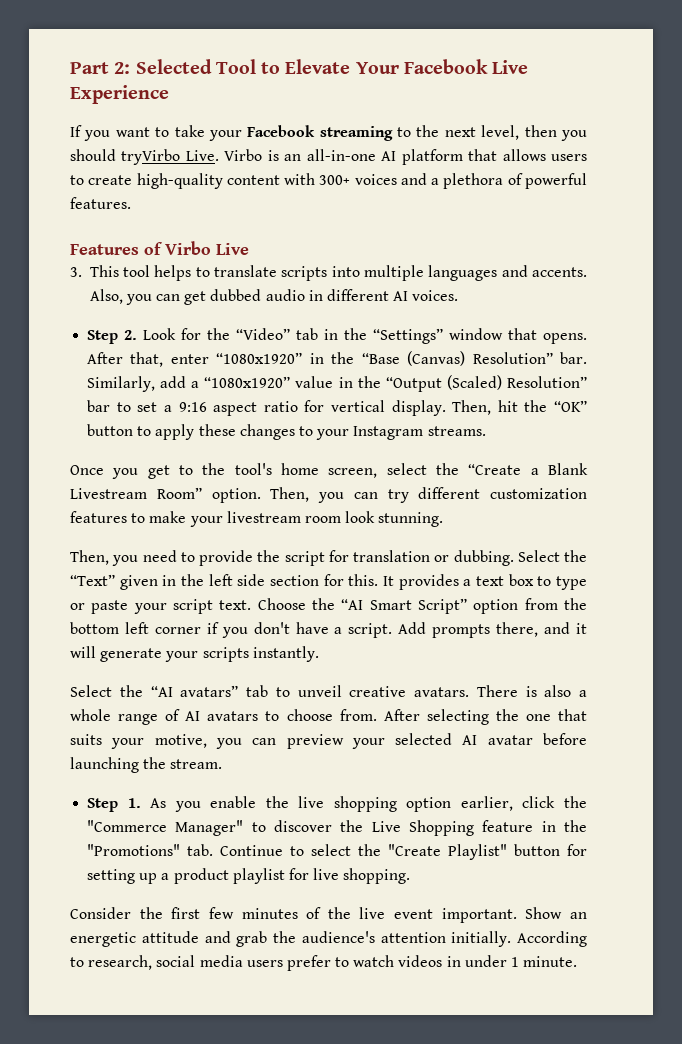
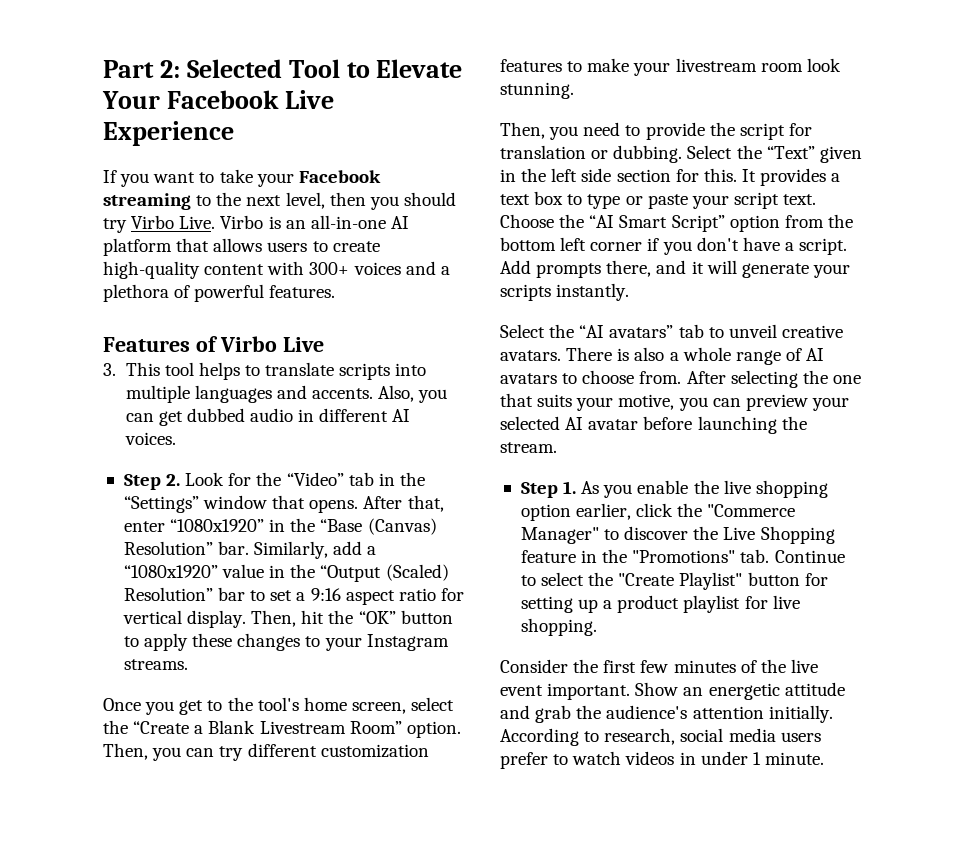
[121,149,181,165] tryVirbo -> [103,215,175,233] try Virbo

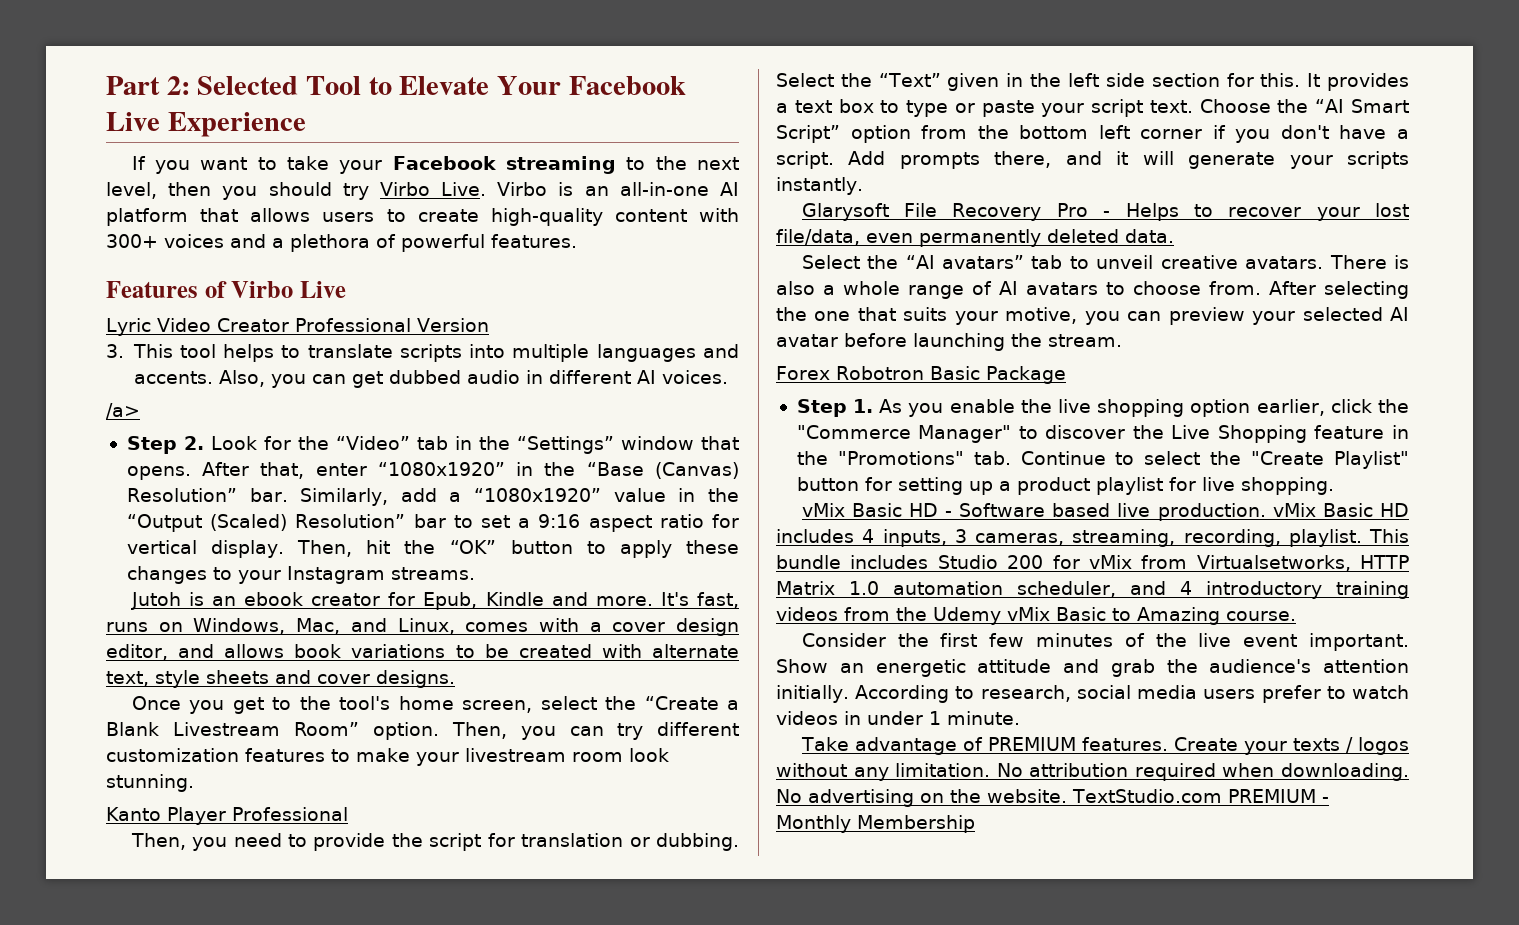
(324, 344) none -> [106,318,489,336] // Lyric Video Creator Professional Version
(176, 438) none -> [106,403,140,419] // /a>
(188, 664) none -> [130,592,739,610] [106,618,739,636] [106,644,739,661] [106,670,455,688] // Jutoh is an ebook creator for Epub, Kindle and more. It's fast, runs on Windows, Mac, and Linux, comes with a cover design editor, and allows book variations to be created with alternate text, style sheets and cover designs.
(574, 90) none -> [106,807,348,825] // Kanto Player Professional
(630, 292) none -> [801,203,1409,221] [776,229,1174,247] // Glarysoft File Recovery Pro - Helps to recover your lost file/data, even permanently deleted data.
(557, 447) none -> [776,366,1066,384] // Forex Robotron Basic Package
(597, 627) none -> [801,503,1409,521] [776,529,1409,547] [776,555,1409,572] [776,581,1409,599] [776,607,1296,625] // vMix Basic HD - Software based live production. vMix Basic HD includes 4 inputs, 3 cameras, streaming, recording, playlist. This bundle includes Studio 200 for vMix from Virtualsetworks, HTTP Matrix 1.0 automation scheduler, and 4 introductory training videos from the Udemy vMix Basic to Amazing course.
(824, 758) none -> [800,737,1409,755] [776,763,1409,781] [776,789,1329,807] [776,815,975,833] // Take advantage of PREMIUM features. Create your texts / logos without any limitation. No attribution required when downloading. No advertising on the website. TextStudio.com PREMIUM - Monthly Membership

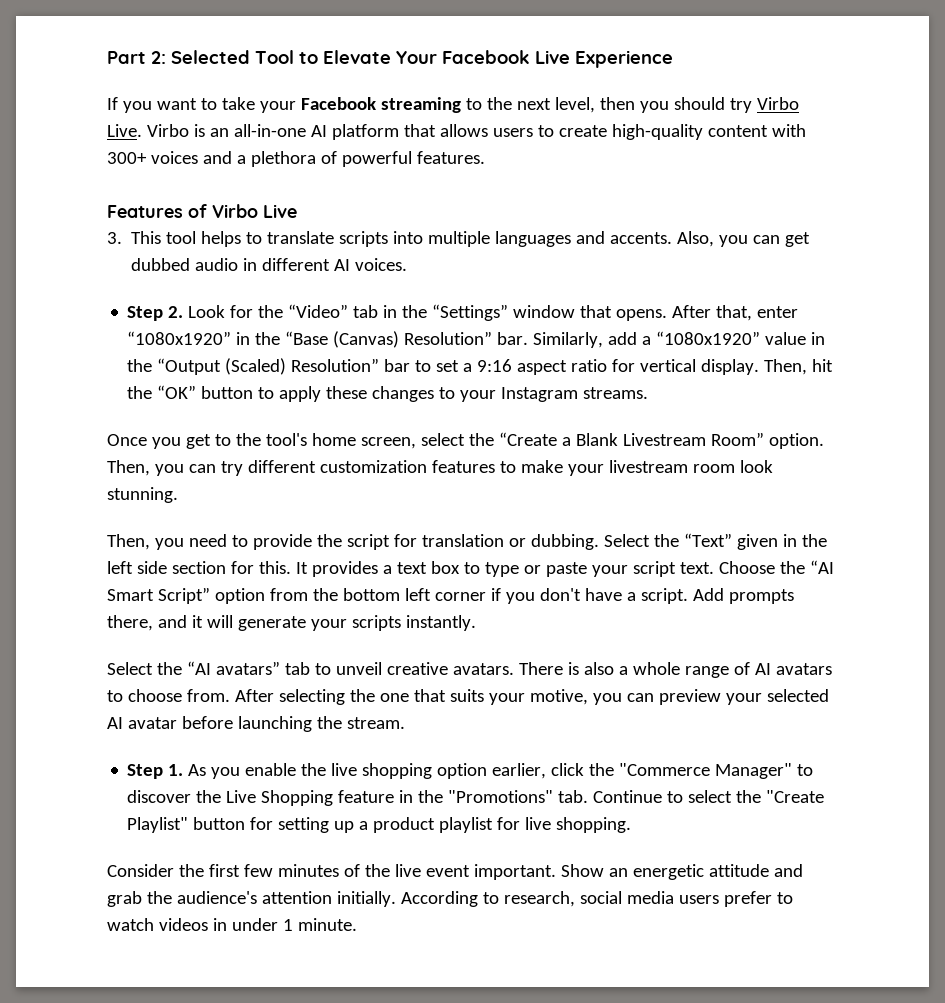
[106,318,489,336] // Lyric Video Creator Professional Version -> (297, 211) none
[106,403,140,419] // /a> -> (408, 264) none
[130,592,739,610] [106,618,739,636] [106,644,739,661] [106,670,455,688] // Jutoh is an ebook creator for Epub, Kindle and more. It's fast, runs on Windows, Mac, and Linux, comes with a cover design editor, and allows book variations to be created with alternate text, style sheets and cover designs. -> (649, 393) none
[106,807,348,825] // Kanto Player Professional -> (178, 495) none
[801,203,1409,221] [776,229,1174,247] // Glarysoft File Recovery Pro - Helps to recover your lost file/data, even permanently deleted data. -> (476, 623) none
[776,366,1066,384] // Forex Robotron Basic Package -> (405, 723) none
[801,503,1409,521] [776,529,1409,547] [776,555,1409,572] [776,581,1409,599] [776,607,1296,625] // vMix Basic HD - Software based live production. vMix Basic HD includes 4 inputs, 3 cameras, streaming, recording, playlist. This bundle includes Studio 200 for vMix from Virtualsetworks, HTTP Matrix 1.0 automation scheduler, and 4 introductory training videos from the Udemy vMix Basic to Amazing course. -> (632, 825) none
[800,737,1409,755] [776,763,1409,781] [776,789,1329,807] [776,815,975,833] // Take advantage of PREMIUM features. Create your texts / logos without any limitation. No attribution required when downloading. No advertising on the website. TextStudio.com PREMIUM - Monthly Membership -> (357, 924) none

